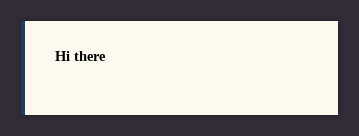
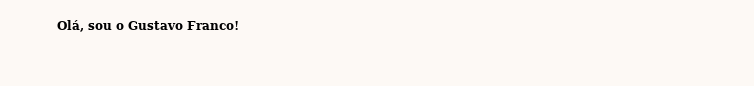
[55,51,106,61] Hi there -> [57,20,239,32] Olá, sou o Gustavo Franco!

